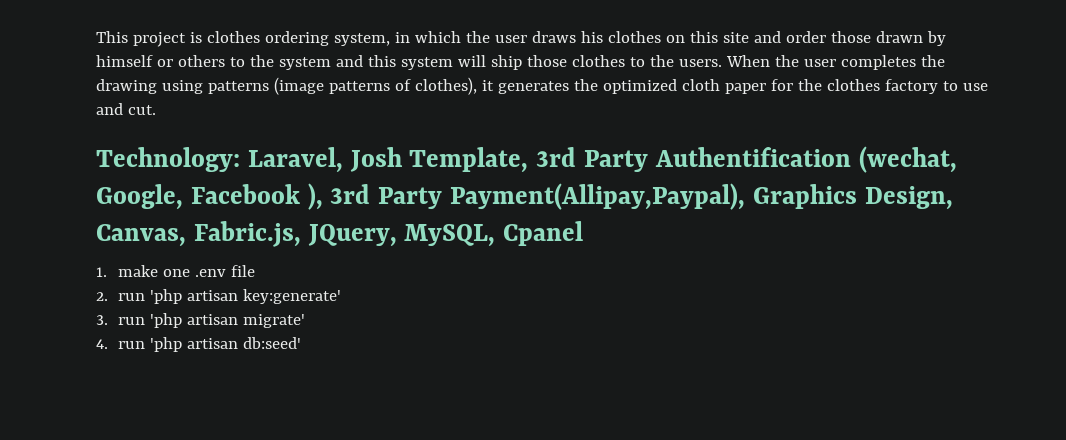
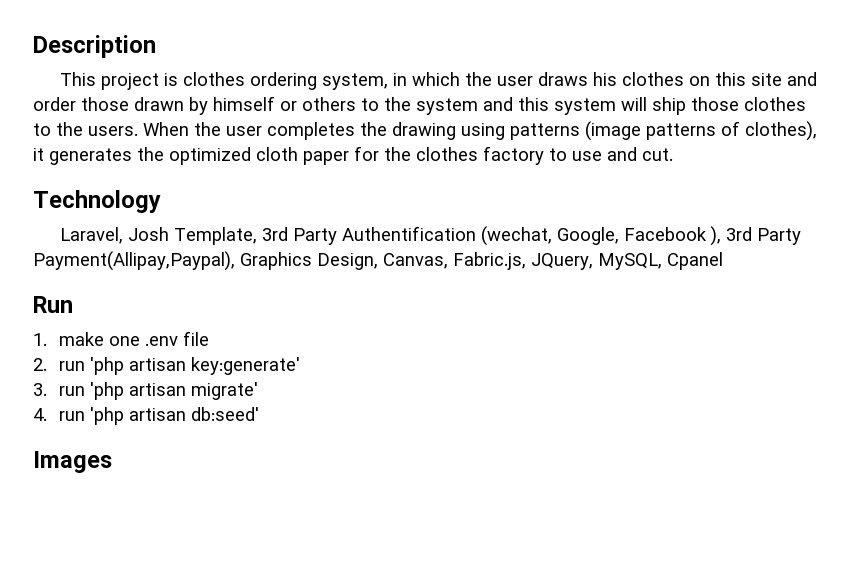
(96, 37) none -> [33,35,156,58] Description //
[96,147,240,172] Technology: -> [33,190,161,213] Technology //
(584, 233) none -> [33,296,73,313] // Run
(301, 343) none -> [33,451,112,473] // Images

